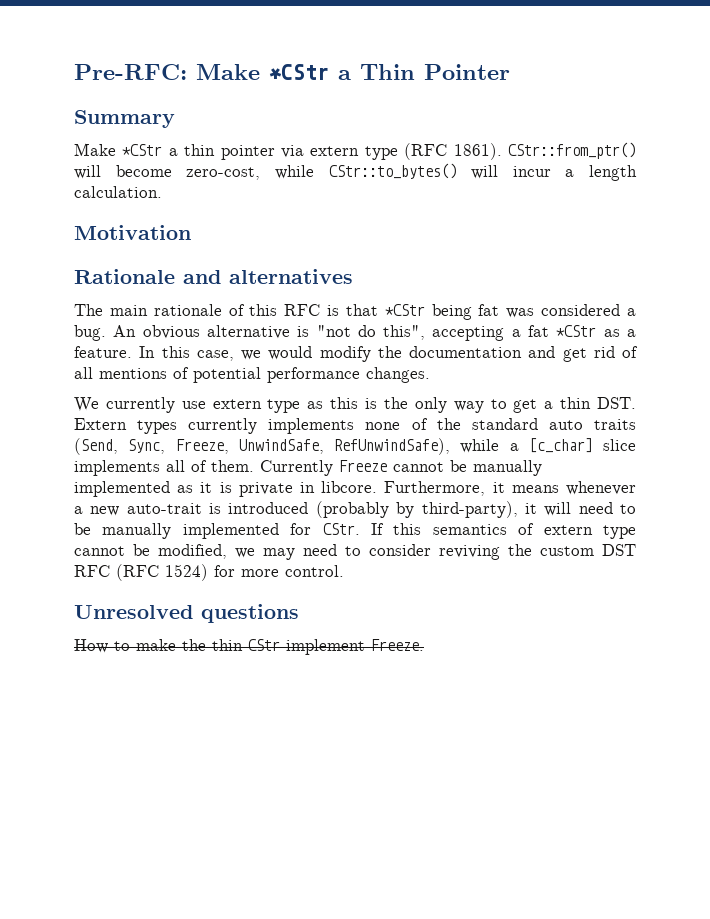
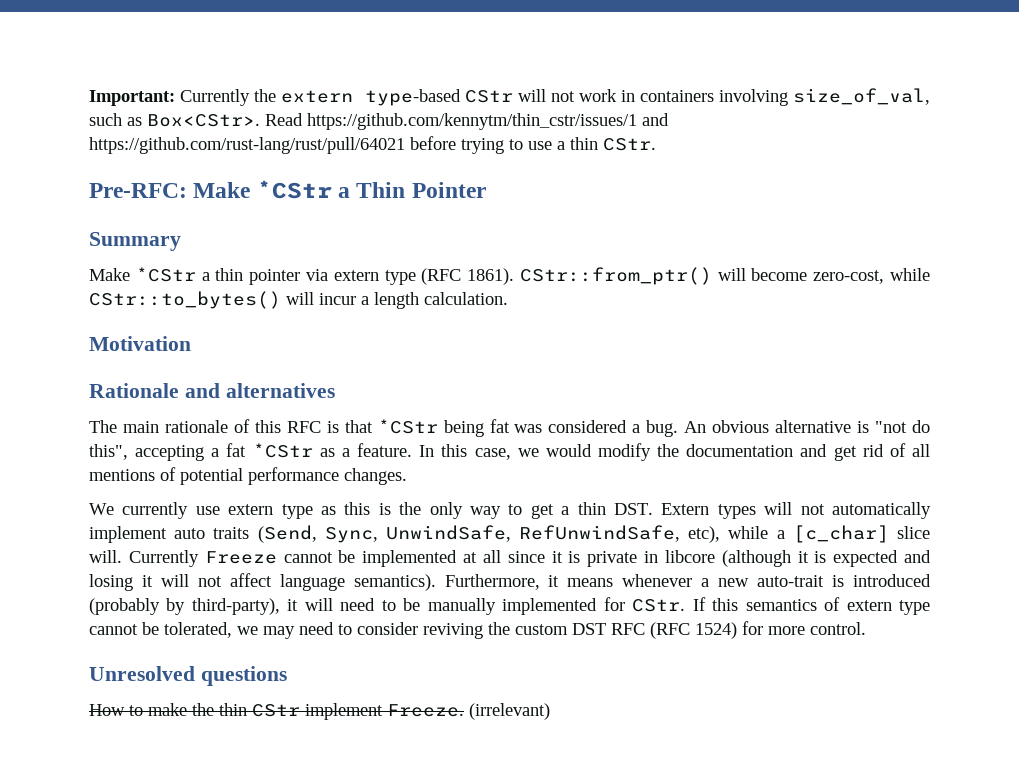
(74, 72) none -> [89,88,930,106] [89,113,669,130] [89,136,656,154] Important: Currently the extern type-based CStr will not work in containers involving size_of_val, such as Box<CStr>. Read https://github.com/kennytm/thin_cstr/issues/1 and https://github.com/rust-lang/rust/pull/64021 before trying to use a thin CStr. //
[188,418,538,434] currently implements none of the standard -> [764,502,931,519] [89,526,167,543] will not automatically implement
[175,438,450,455] Freeze, UnwindSafe, RefUnwindSafe), -> [385,525,721,543] UnwindSafe, RefUnwindSafe, etc),
[74,460,542,476] [74,481,378,497] implements all of them. Currently Freeze cannot be manually implemented as it is private in libcore. -> [89,550,932,567] [89,573,436,591] will. Currently Freeze cannot be implemented at all since it is private in libcore (although it is expected and losing it will not affect language semantics).
[158,544,227,559] modified, -> [164,622,232,638] tolerated,
(424, 645) none -> [469,703,550,720] (irrelevant)

